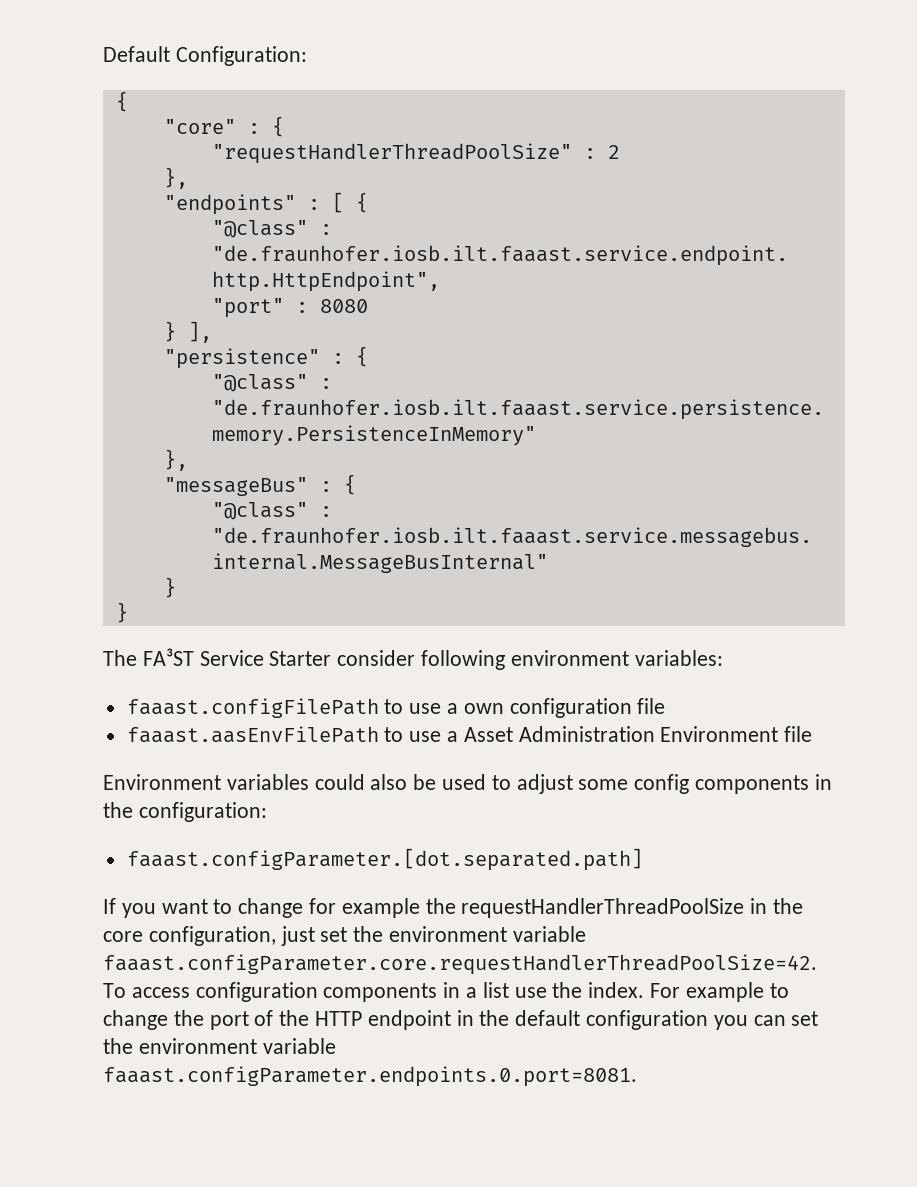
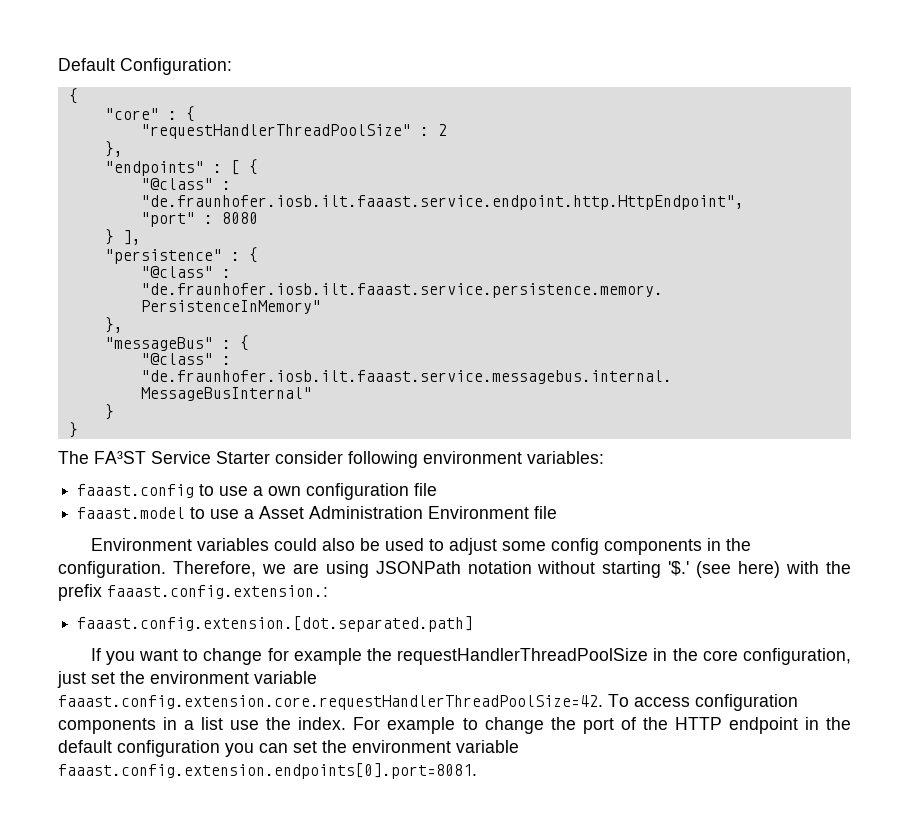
[126,698,379,718] faaast.configFilePath -> [77,484,195,498] faaast.config
[126,726,379,743] faaast.aasEnvFilePath -> [77,507,186,519] faaast.model
[138,802,267,822] [126,848,643,871] configuration: // faaast.configParameter.[dot.separated.path] -> [58,561,851,578] [58,584,328,601] [77,616,474,632] configuration. Therefore, we are using JSONPath notation without starting '$.' (see here) with the prefix faaast.config.extension.: // faaast.config.extension.[dot.separated.path]
[103,954,817,975] faaast.configParameter.core.requestHandlerThreadPoolSize=42. -> [58,695,603,710] faaast.config.extension.core.requestHandlerThreadPoolSize=42.
[103,1066,637,1087] faaast.configParameter.endpoints.0.port=8081. -> [58,763,477,779] faaast.config.extension.endpoints[0].port=8081.

